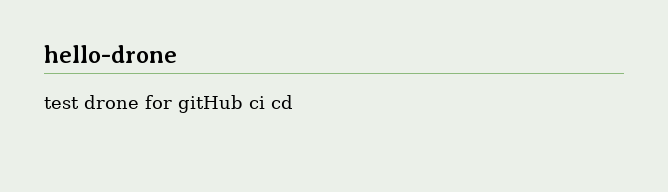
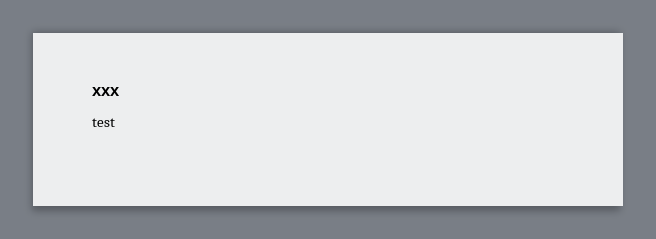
[44,45,177,63] hello-drone -> [92,87,120,96] xxx
[84,95,293,113] drone for gitHub ci cd -> (115, 122) none

